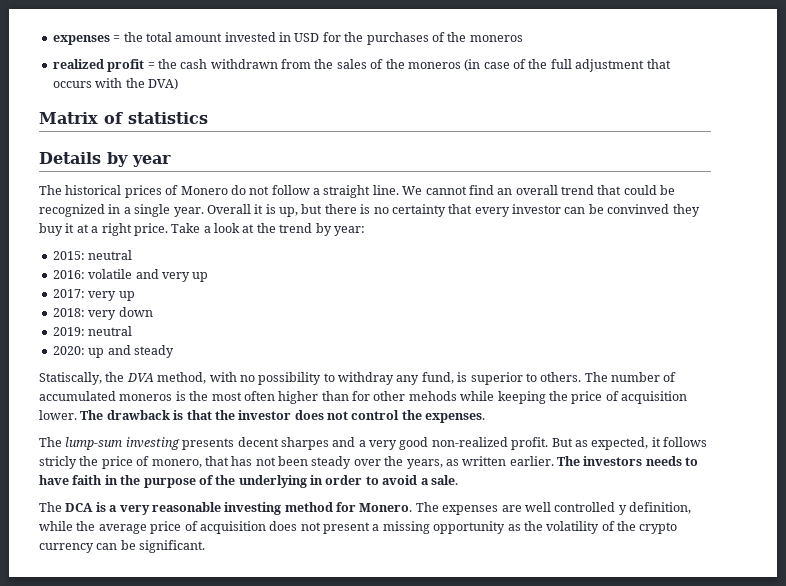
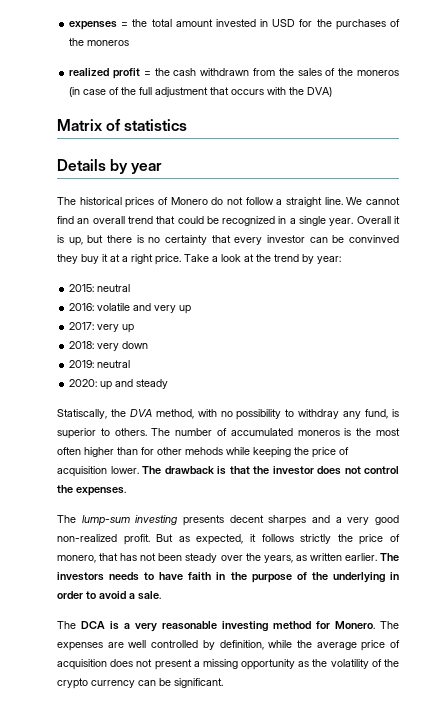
[39,456,77,469] stricly -> [300,534,332,544] strictly
[618,505,627,515] y -> [202,640,215,650] by

